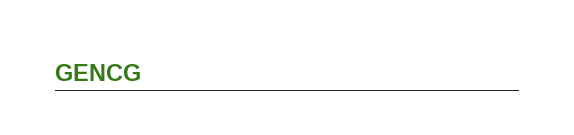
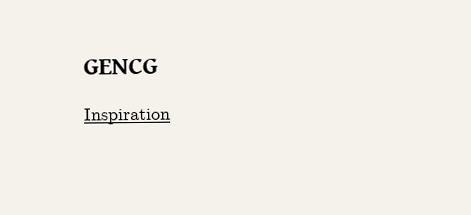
(141, 72) none -> [84,107,171,125] // Inspiration

